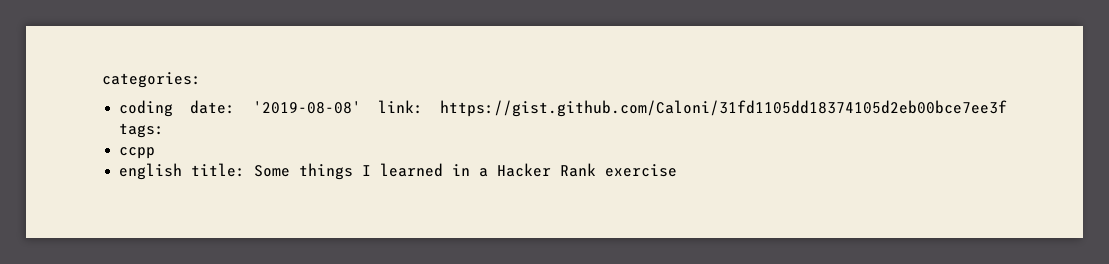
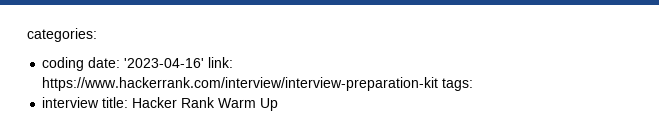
[252,100,1007,117] [119,123,165,138] [119,147,156,159] [119,163,678,180] '2019-08-08' link: https://gist.github.com/Caloni/31fd1105dd18374105d2eb00bce7ee3f tags: // ccpp // english title: Some things I learned in a Hacker Rank exercise -> [124,57,234,68] [42,77,474,91] [42,97,279,111] '2023-04-16' link: https://www.hackerrank.com/interview/interview-preparation-kit tags: // interview title: Hacker Rank Warm Up

